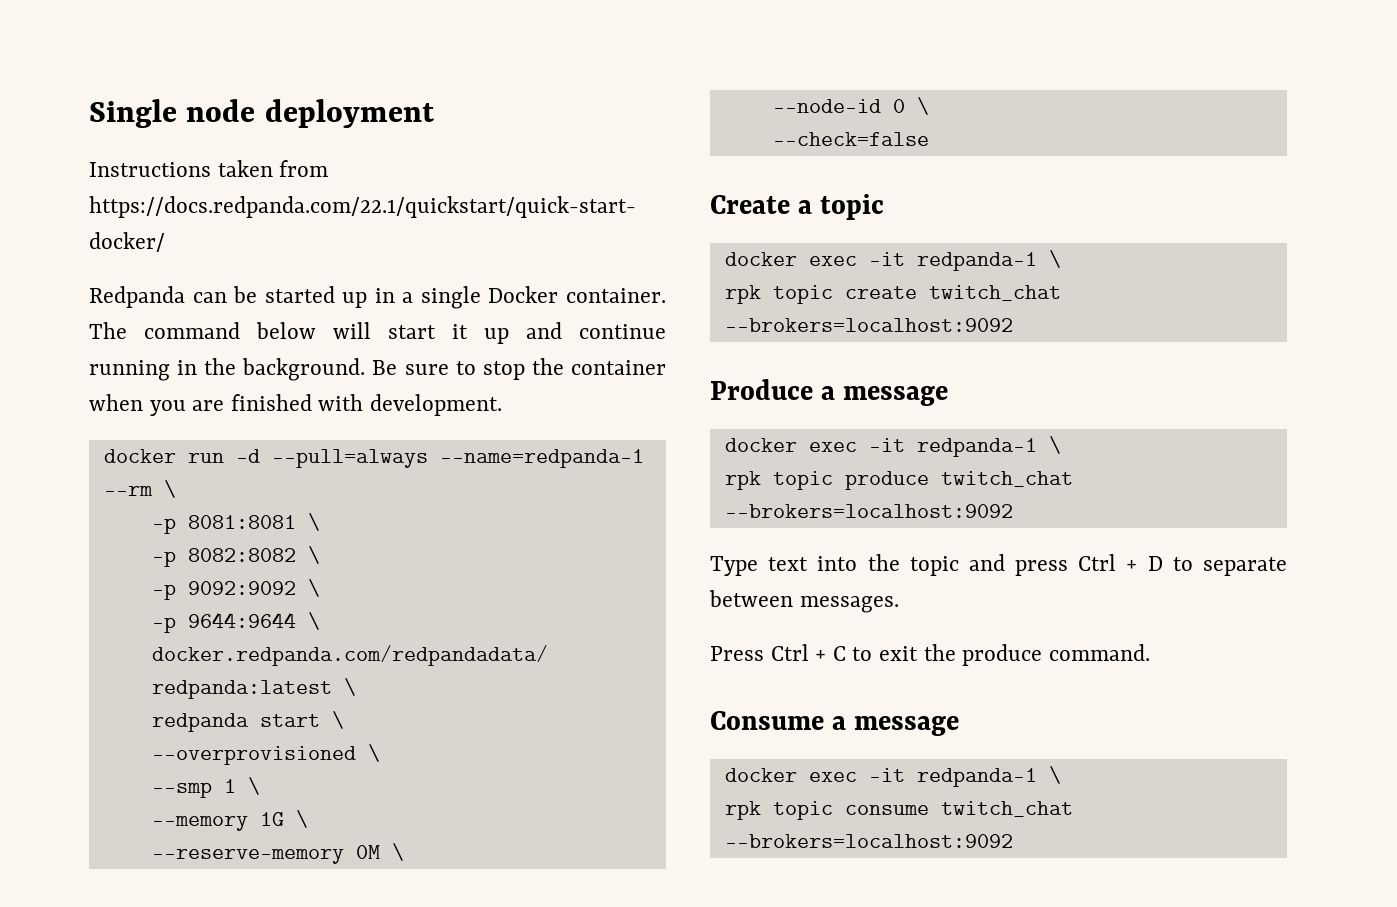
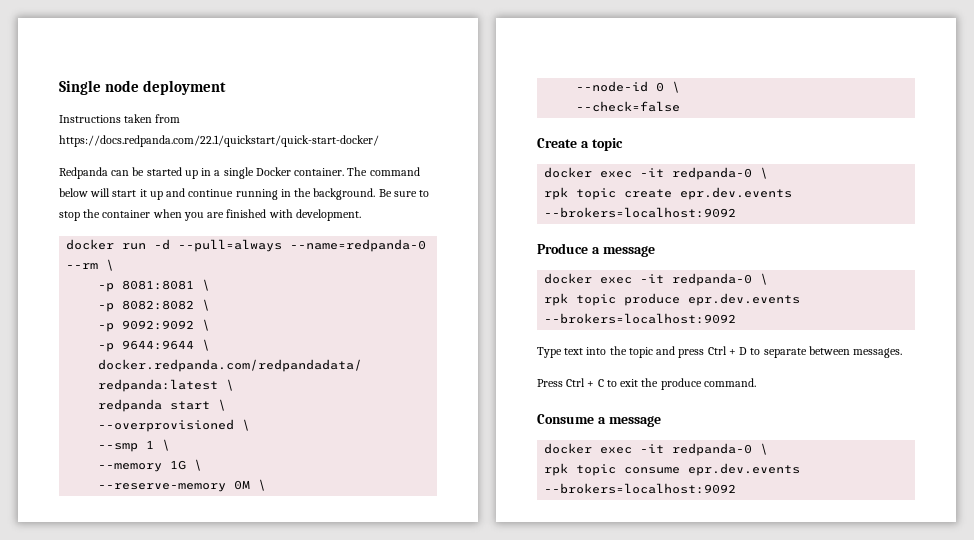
[439,449,644,468] --name=redpanda-1 -> [290,239,427,252] --name=redpanda-0
[916,252,1037,271] redpanda-1 -> [672,167,753,180] redpanda-0
[928,285,1061,301] twitch_chat -> [680,187,793,200] epr.dev.events
[916,438,1037,457] redpanda-1 -> [672,273,753,286] redpanda-0
[940,471,1073,487] twitch_chat -> [688,293,801,306] epr.dev.events
[916,768,1037,787] redpanda-1 -> [672,443,753,456] redpanda-0
[940,801,1073,817] twitch_chat -> [688,463,801,476] epr.dev.events

